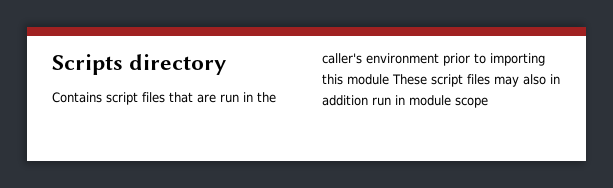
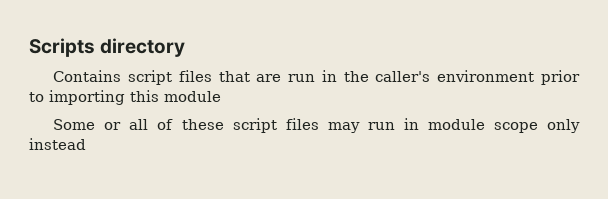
[392,74,560,87] [322,95,368,106] These script files may also in addition -> [53,118,360,133] // Some or all of these script files may
(488, 102) none -> [547,119,580,133] [29,138,86,150] only instead

